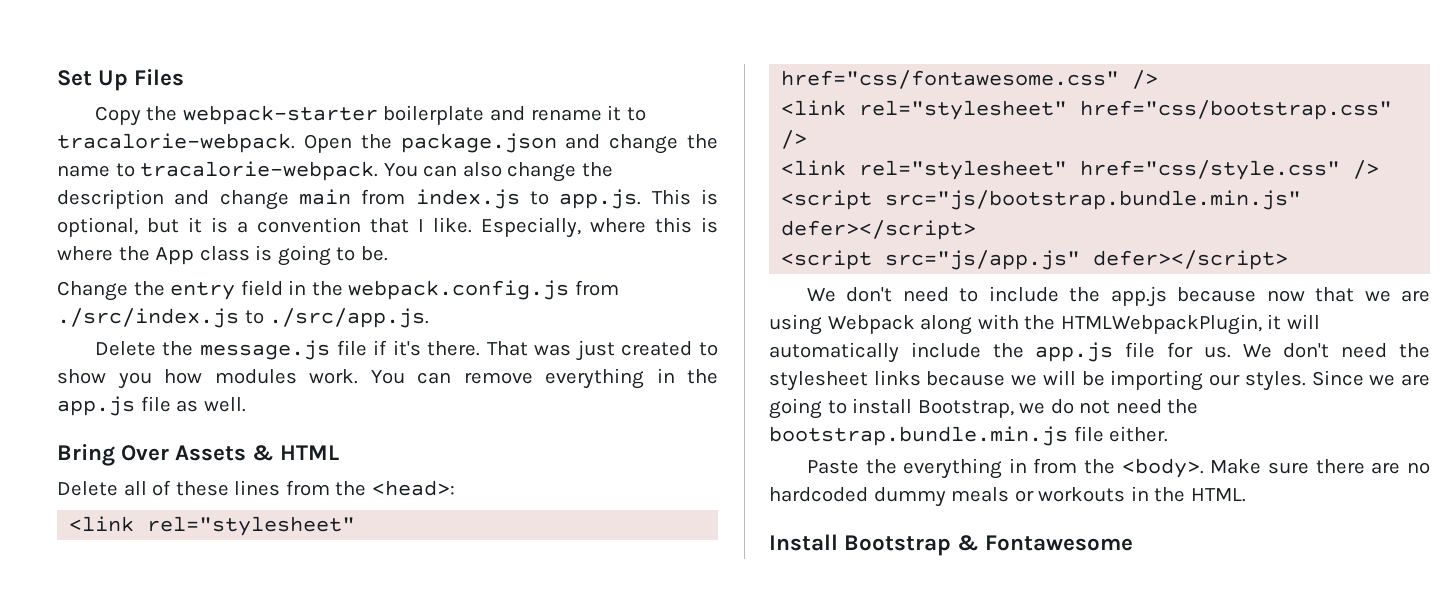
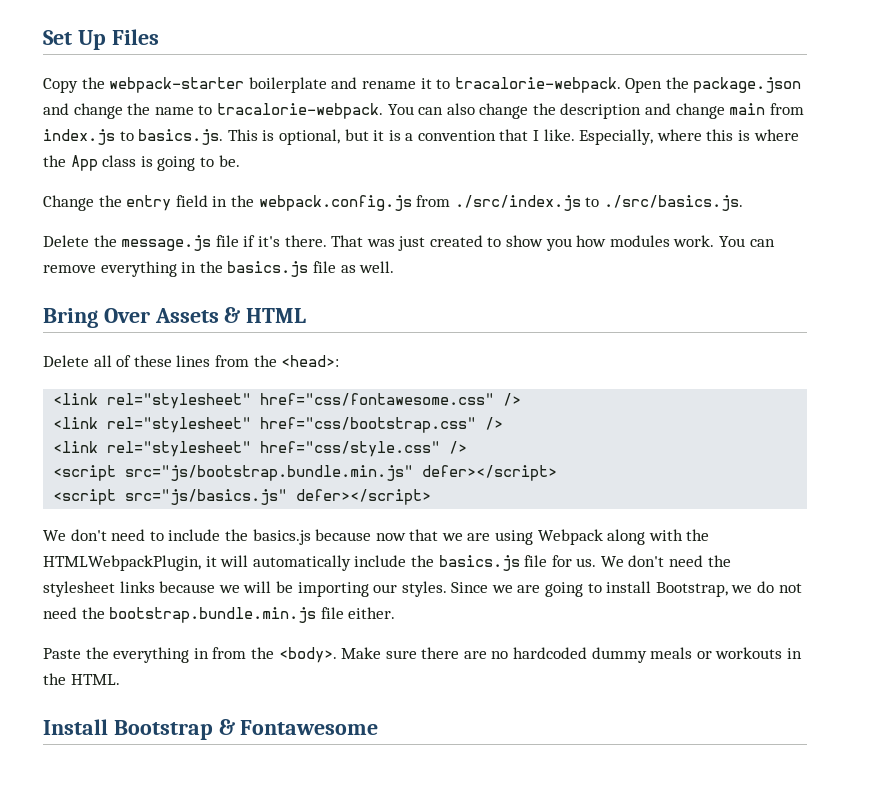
[559,189,642,209] app.js. -> [138,129,224,145] basics.js.
[269,308,430,328] ./src/app.js. -> [603,195,743,211] ./src/basics.js.
[57,396,135,416] app.js -> [227,261,309,277] basics.js
[885,250,1081,270] src="js/app.js" -> [125,489,288,505] src="js/basics.js"
[1110,286,1167,307] app.js -> [252,529,311,545] basics.js
[1035,342,1114,362] app.js -> [438,555,520,571] basics.js

